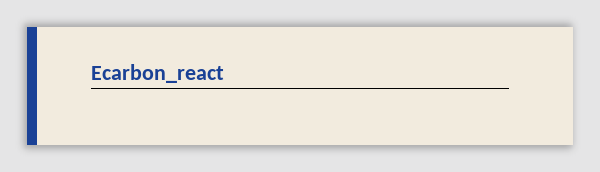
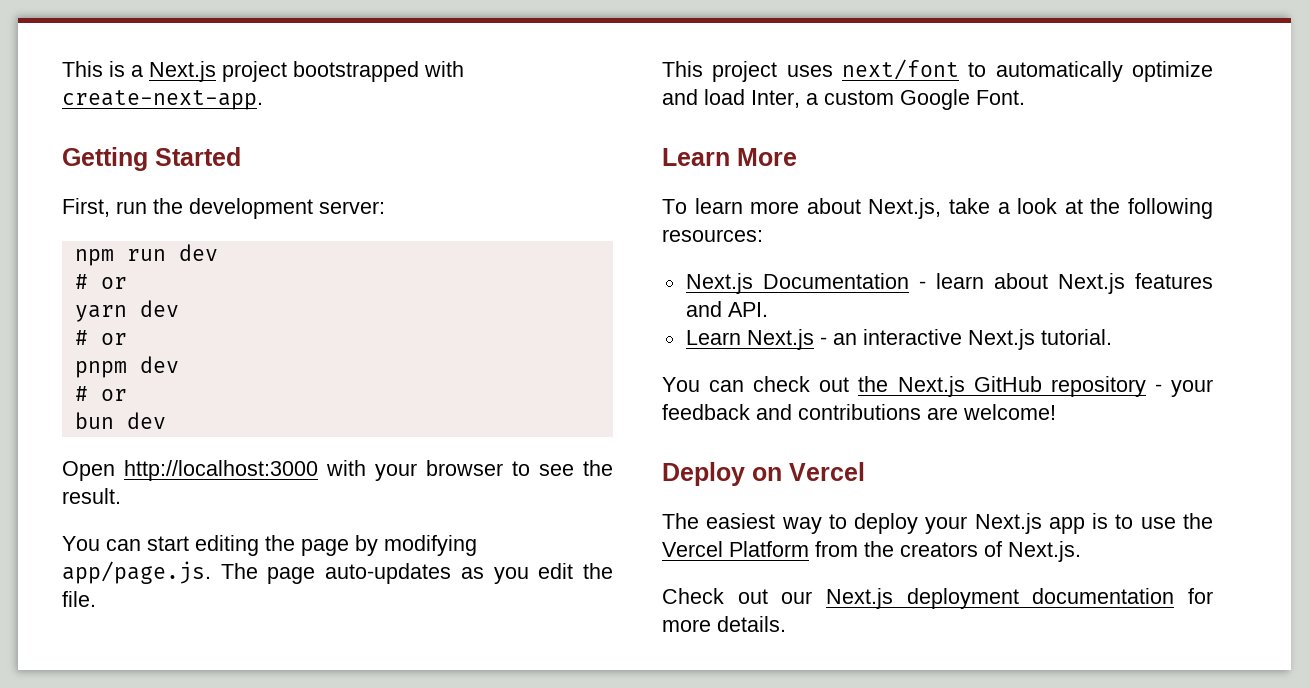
[91,64,224,83] Ecarbon_react -> [62,61,464,82] [62,90,263,110] [62,147,241,171] [62,198,385,219] [74,244,218,266] [74,274,127,289] [74,300,179,322] [74,330,127,345] [74,356,179,378] [74,386,127,401] [74,412,166,429] [62,460,613,481] [62,488,121,504] [62,535,477,556] [62,561,613,584] [62,591,96,607] [662,59,1213,82] [662,89,1025,110] [662,148,797,166] [662,198,1213,219] [662,229,763,242] [685,273,1213,294] [685,301,768,317] [685,329,1112,350] [662,376,1213,397] [662,404,1056,420] [662,462,865,486] [662,513,1213,534] [662,541,1081,562] [662,588,1213,609] [662,616,786,632] This is a Next.js project bootstrapped with create-next-app. // Getting Started // First, run the development server: // npm run dev // # or // yarn dev // # or // pnpm dev // # or // bun dev // Open http://localhost:3000 with your browser to see the result. // You can start editing the page by modifying app/page.js. The page auto-updates as you edit the file. // This project uses next/font to automatically optimize and load Inter, a custom Google Font. // Learn More // To learn more about Next.js, take a look at the following resources: // Next.js Documentation - learn about Next.js features and API. // Learn Next.js - an interactive Next.js tutorial. // You can check out the Next.js GitHub repository - your feedback and contributions are welcome! // Deploy on Vercel // The easiest way to deploy your Next.js app is to use the Vercel Platform from the creators of Next.js. // Check out our Next.js deployment documentation for more details.

